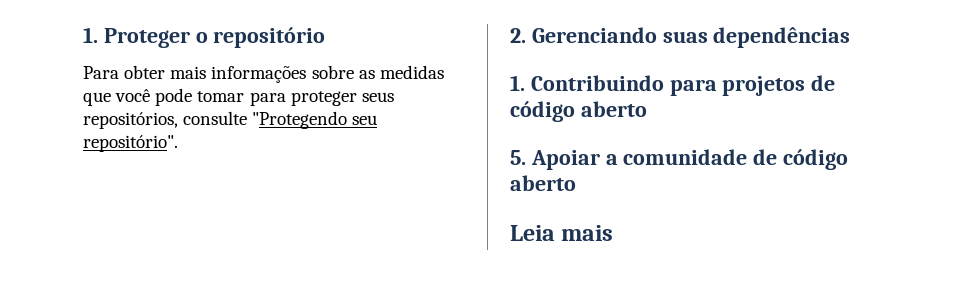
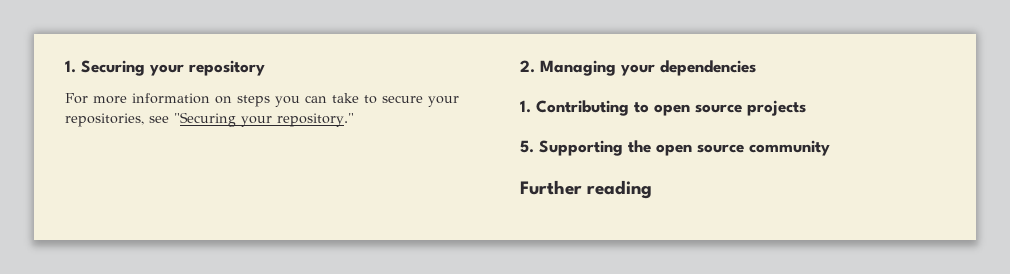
[83,27,326,48] [83,65,444,83] [83,88,394,106] [83,111,378,129] [83,135,178,152] [510,27,851,48] [510,75,836,96] [510,101,647,122] [510,149,849,170] [510,175,576,191] [510,225,614,241] 1. Proteger o repositório // Para obter mais informações sobre as medidas que você pode tomar para proteger seus repositórios, consulte "Protegendo seu repositório". // 2. Gerenciando suas dependências // 1. Contribuindo para projetos de código aberto // 5. Apoiar a comunidade de código aberto // Leia mais -> [65,60,265,76] [65,93,459,107] [65,112,354,127] [520,60,756,76] [520,100,806,116] [520,140,830,156] [520,180,653,199] 1. Securing your repository // For more information on steps you can take to secure your repositories, see "Securing your repository." // 2. Managing your dependencies // 1. Contributing to open source projects // 5. Supporting the open source community // Further reading

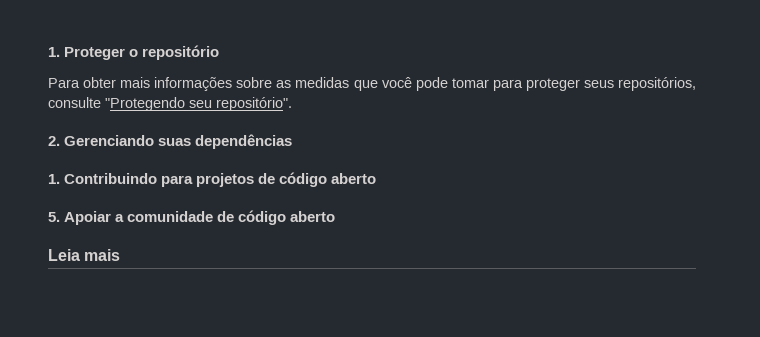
[65,60,265,76] [65,93,459,107] [65,112,354,127] [520,60,756,76] [520,100,806,116] [520,140,830,156] [520,180,653,199] 1. Securing your repository // For more information on steps you can take to secure your repositories, see "Securing your repository." // 2. Managing your dependencies // 1. Contributing to open source projects // 5. Supporting the open source community // Further reading -> [48,45,220,60] [48,77,696,91] [48,97,292,111] [48,134,293,149] [48,172,377,187] [48,210,336,225] [48,249,121,261] 1. Proteger o repositório // Para obter mais informações sobre as medidas que você pode tomar para proteger seus repositórios, consulte "Protegendo seu repositório". // 2. Gerenciando suas dependências // 1. Contribuindo para projetos de código aberto // 5. Apoiar a comunidade de código aberto // Leia mais

